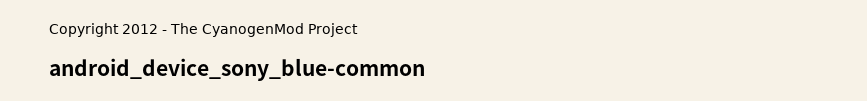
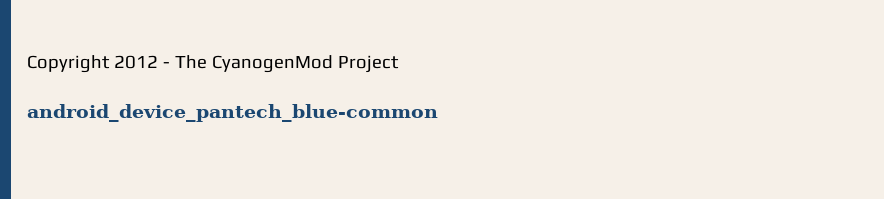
[49,58,425,81] android_device_sony_blue-common -> [27,104,438,122] android_device_pantech_blue-common

